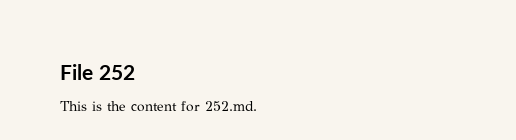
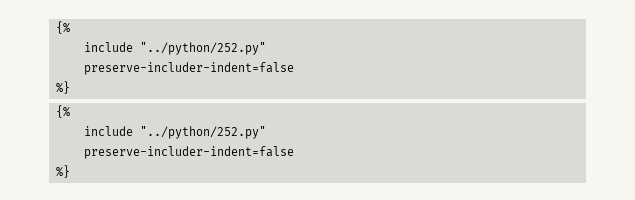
[60,64,135,80] [60,101,257,112] File 252 // This is the content for 252.md. -> [55,21,70,34] [83,42,266,55] [83,62,294,75] [55,81,70,94] [55,105,70,118] [83,126,266,139] [83,146,294,159] [55,165,70,178] {% // include "../python/252.py" // preserve-includer-indent=false // %} // {% // include "../python/252.py" // preserve-includer-indent=false // %}

